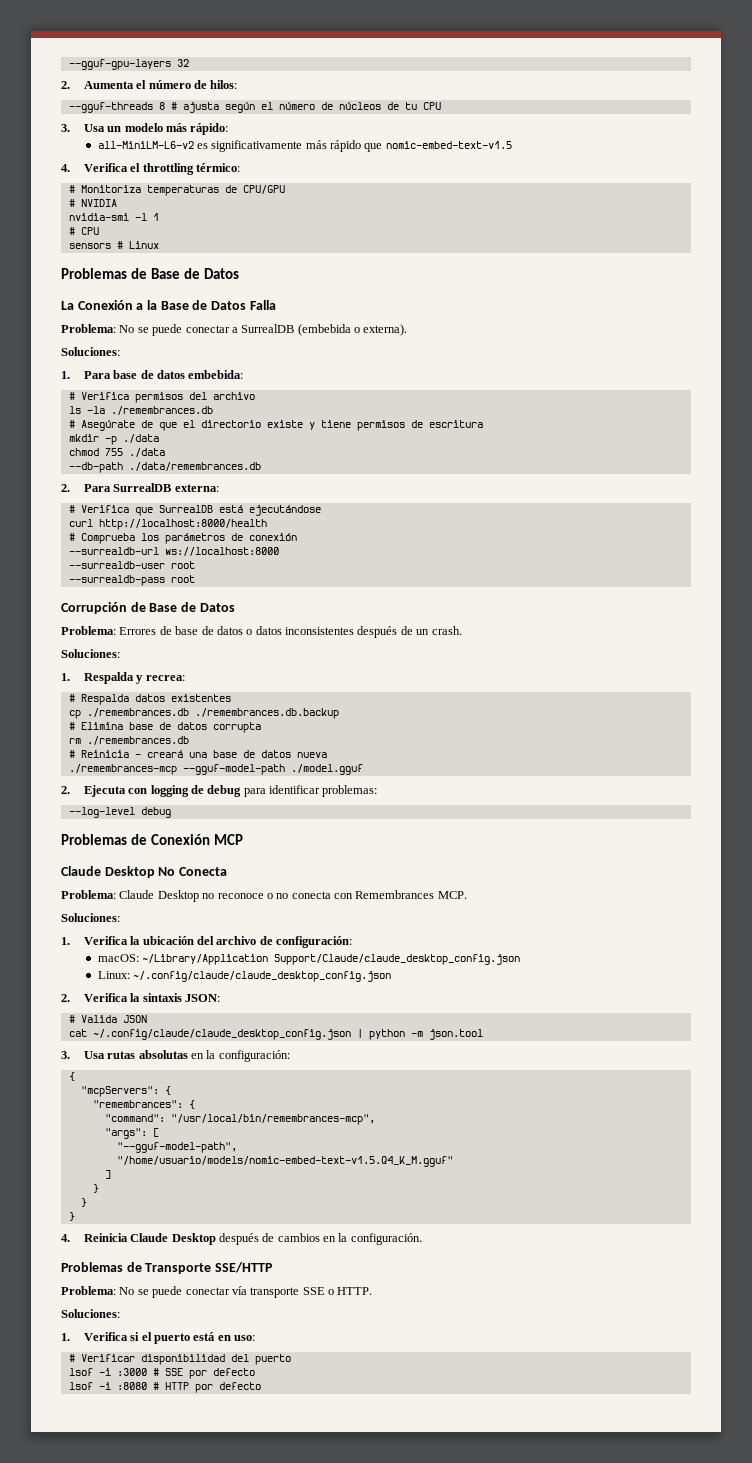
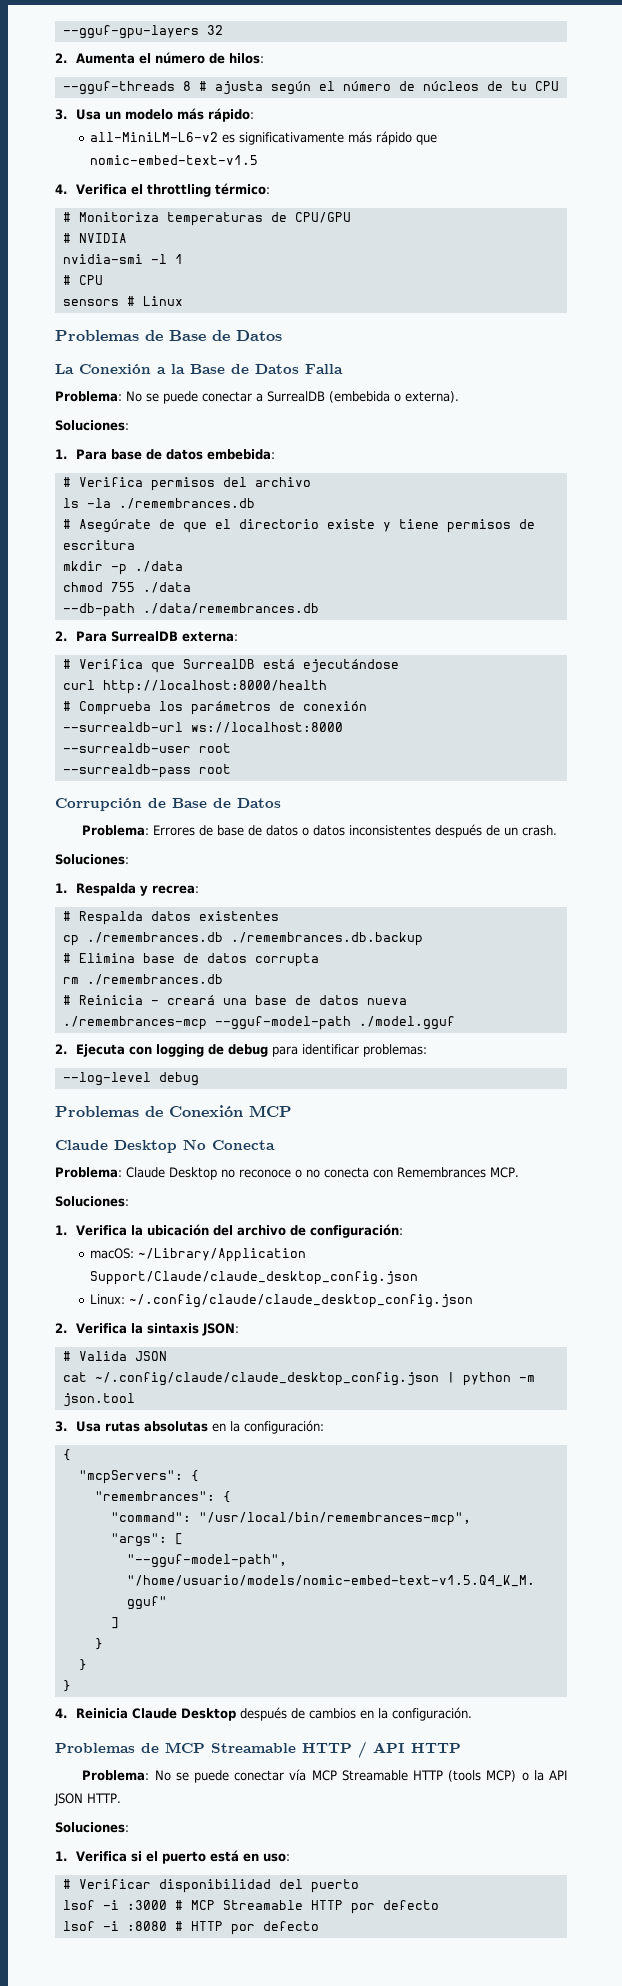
[145,1262,273,1274] Transporte SSE/HTTP -> [165,1741,461,1758] MCP Streamable HTTP / API HTTP
[250,1287,334,1298] transporte SSE o -> [311,1770,568,1782] [54,1793,83,1806] MCP Streamable HTTP (tools MCP) o la API JSON
[164,1368,183,1376] SSE -> [190,1900,343,1910] MCP Streamable HTTP

